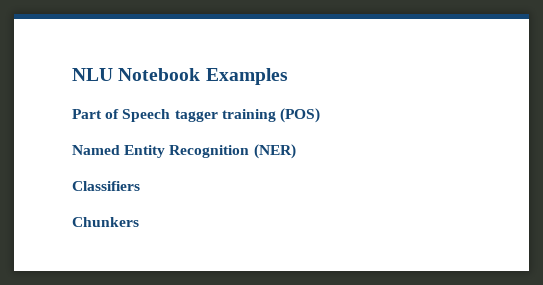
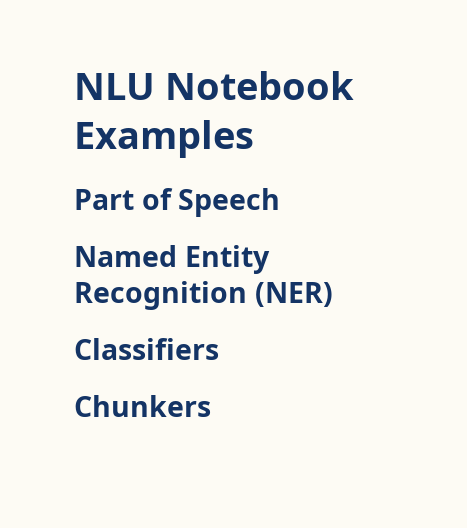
[174,108,320,123] tagger training (POS) -> (281, 202) none

